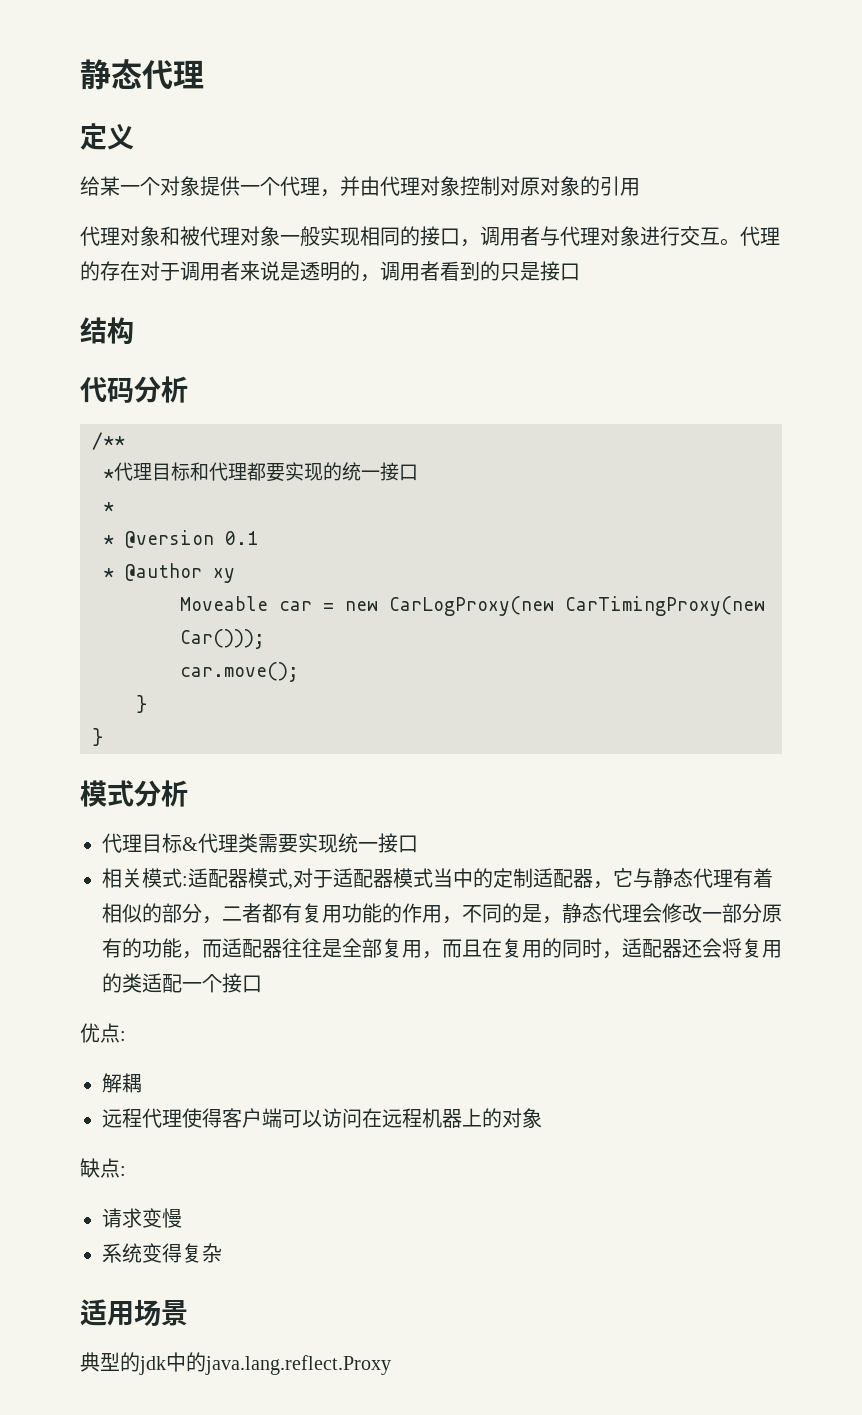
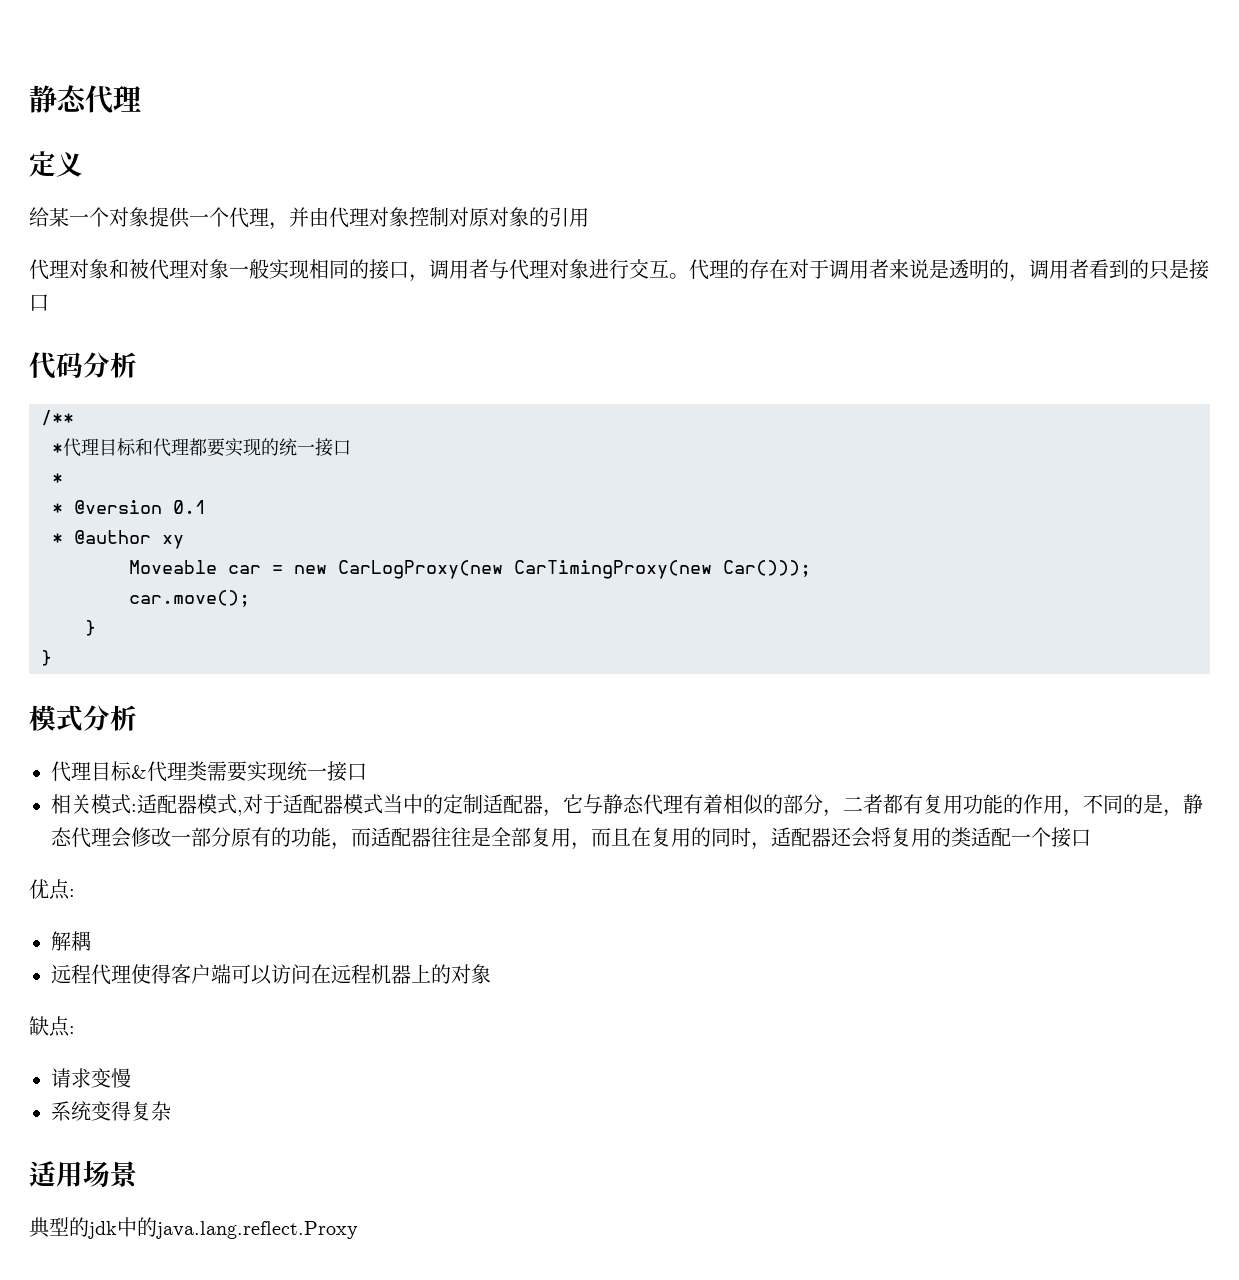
[80,317,134,345] // 结构 -> (49, 303) none

